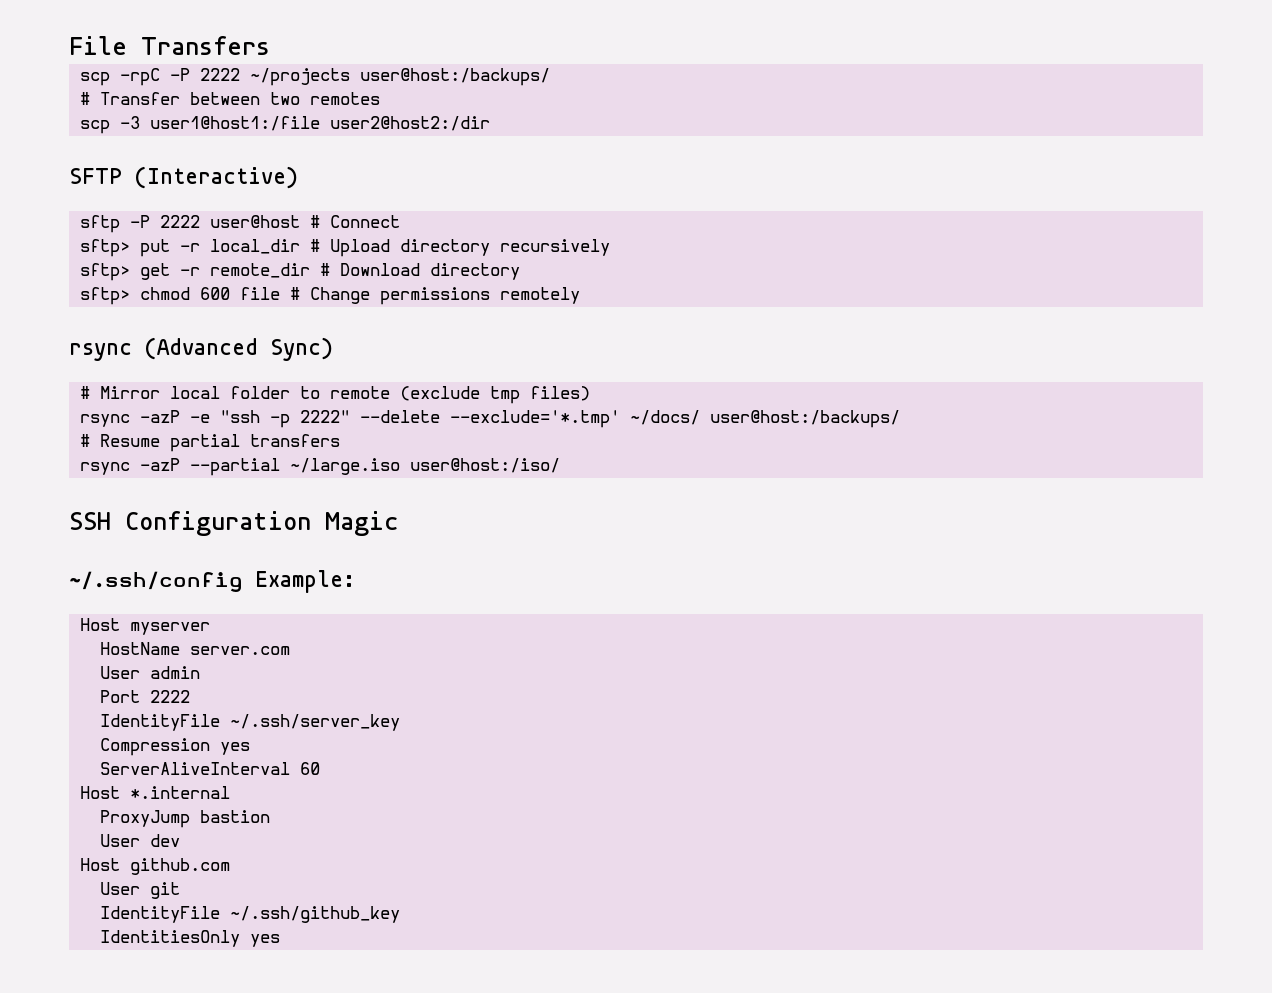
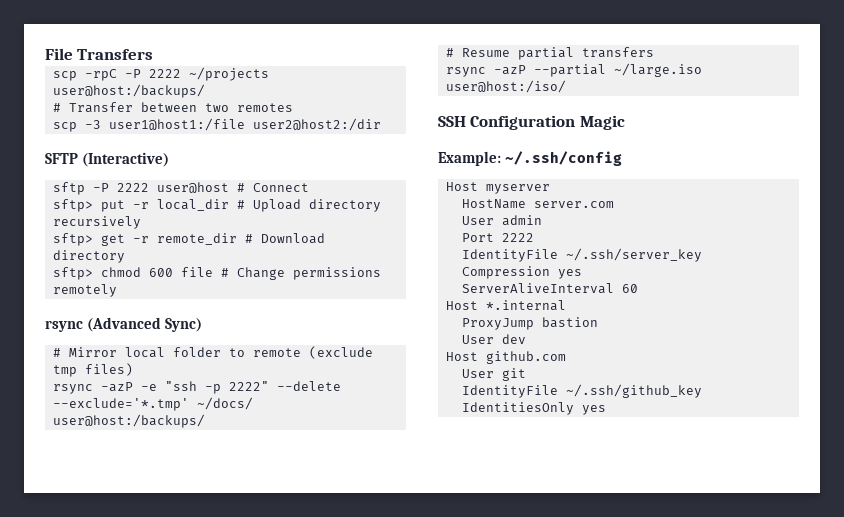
(398, 523) none -> [438,151,501,166] Example:
[255,570,355,593] Example: -> (622, 158) none

